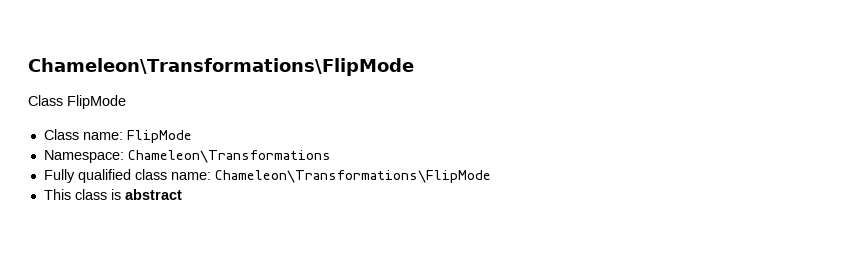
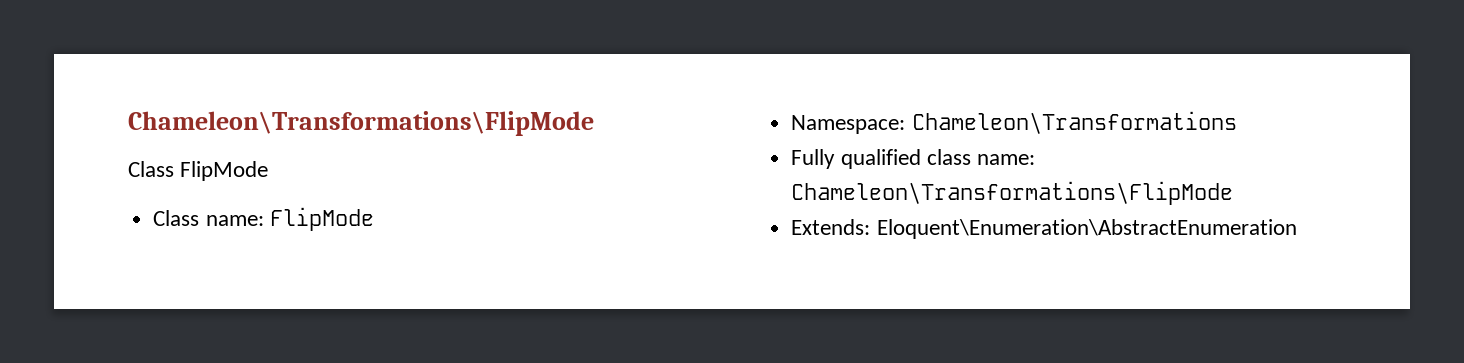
[43,189,182,200] This class is abstract -> [791,219,1297,239] Extends: Eloquent\Enumeration\AbstractEnumeration

